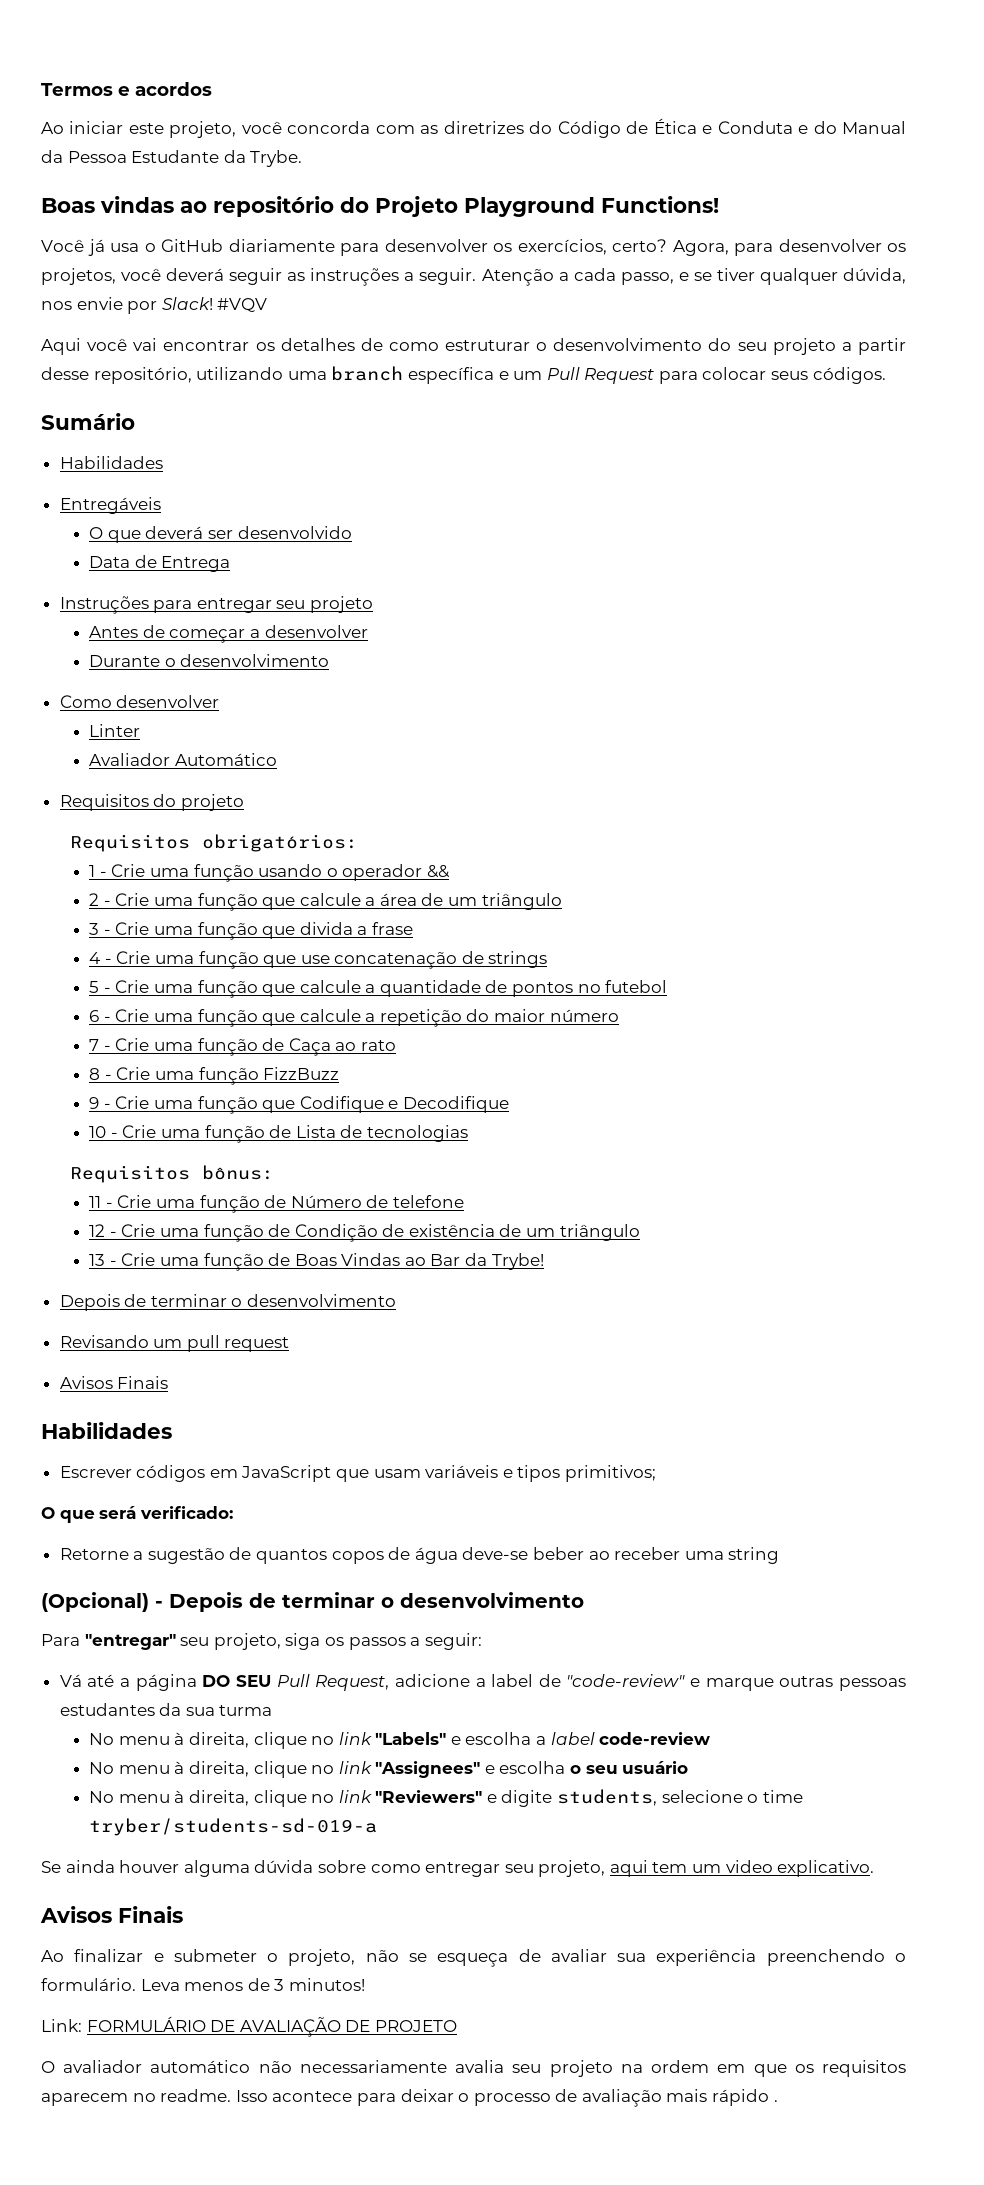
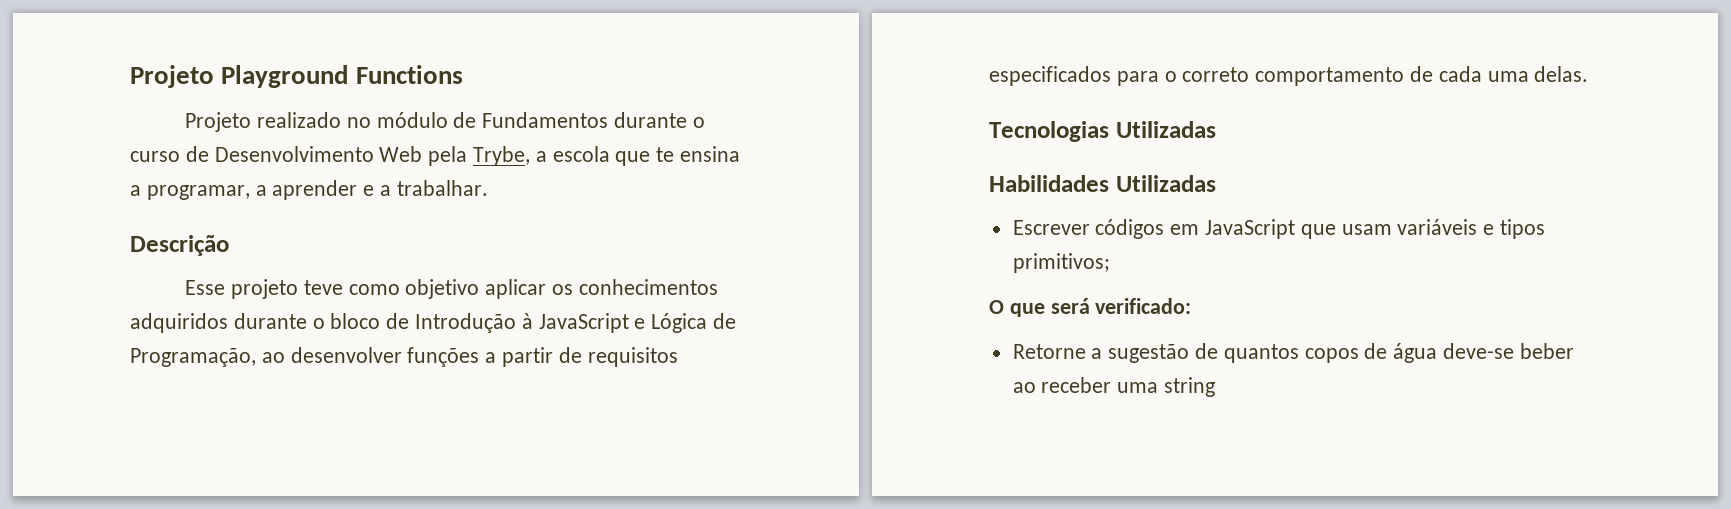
[41,82,212,96] [41,118,907,138] [41,150,303,167] [41,196,719,217] [41,239,906,256] [41,268,906,286] [41,297,268,314] [41,338,906,355] [41,366,886,384] [41,413,135,430] [59,456,163,469] [59,497,161,514] [89,526,352,543] [89,555,231,572] [59,596,374,614] [89,625,368,643] [89,654,330,667] [59,695,220,708] [89,724,141,737] [89,753,277,766] [59,794,244,811] [70,834,359,852] [89,864,450,882] [89,893,562,911] [89,922,413,940] [89,951,548,969] [89,980,668,998] [89,1009,619,1027] [89,1038,396,1056] [89,1067,340,1085] [89,1096,509,1114] [89,1125,468,1143] [70,1165,275,1183] [89,1195,464,1213] [89,1224,640,1242] [89,1253,544,1271] [59,1294,397,1311] [59,1335,290,1352] [59,1376,169,1389] [41,1422,172,1439] Termos e acordos // Ao iniciar este projeto, você concorda com as diretrizes do Código de Ética e Conduta e do Manual da Pessoa Estudante da Trybe. // Boas vindas ao repositório do Projeto Playground Functions! // Você já usa o GitHub diariamente para desenvolver os exercícios, certo? Agora, para desenvolver os projetos, você deverá seguir as instruções a seguir. Atenção a cada passo, e se tiver qualquer dúvida, nos envie por Slack! #VQV // Aqui você vai encontrar os detalhes de como estruturar o desenvolvimento do seu projeto a partir desse repositório, utilizando uma branch específica e um Pull Request para colocar seus códigos. // Sumário // Habilidades // Entregáveis // O que deverá ser desenvolvido // Data de Entrega // Instruções para entregar seu projeto // Antes de começar a desenvolver // Durante o desenvolvimento // Como desenvolver // Linter // Avaliador Automático // Requisitos do projeto // Requisitos obrigatórios: // 1 - Crie uma função usando o operador && // 2 - Crie uma função que calcule a área de um triângulo // 3 - Crie uma função que divida a frase // 4 - Crie uma função que use concatenação de strings // 5 - Crie uma função que calcule a quantidade de pontos no futebol // 6 - Crie uma função que calcule a repetição do maior número // 7 - Crie uma função de Caça ao rato // 8 - Crie uma função FizzBuzz // 9 - Crie uma função que Codifique e Decodifique // 10 - Crie uma função de Lista de tecnologias // Requisitos bônus: // 11 - Crie uma função de Número de telefone // 12 - Crie uma função de Condição de existência de um triângulo // 13 - Crie uma função de Boas Vindas ao Bar da Trybe! // Depois de terminar o desenvolvimento // Revisando um pull request // Avisos Finais // Habilidades -> [130,65,463,88] [185,112,705,132] [130,146,741,166] [130,180,488,200] [130,235,229,256] [185,279,718,299] [130,313,737,333] [130,347,678,367] [989,66,1589,86] [989,121,1216,142] [989,175,1216,192] Projeto Playground Functions // Projeto realizado no módulo de Fundamentos durante o curso de Desenvolvimento Web pela Trybe, a escola que te ensina a programar, a aprender e a trabalhar. // Descrição // Esse projeto teve como objetivo aplicar os conhecimentos adquiridos durante o bloco de Introdução à JavaScript e Lógica de Programação, ao desenvolver funções a partir de requisitos especificados para o correto comportamento de cada uma delas. // Tecnologias Utilizadas // Habilidades Utilizadas
[41,1592,584,1612] [41,1633,482,1650] [59,1674,906,1691] [59,1703,273,1716] [89,1732,711,1749] [89,1761,689,1778] [89,1789,803,1807] [89,1818,378,1836] [41,1860,875,1877] [40,1906,183,1923] [41,1949,907,1967] [41,1978,365,1991] [41,2016,457,2037] [41,2060,906,2077] [41,2089,778,2107] // (Opcional) - Depois de terminar o desenvolvimento // Para "entregar" seu projeto, siga os passos a seguir: // Vá até a página DO SEU Pull Request, adicione a label de "code-review" e marque outras pessoas estudantes da sua turma // No menu à direita, clique no link "Labels" e escolha a label code-review // No menu à direita, clique no link "Assignees" e escolha o seu usuário // No menu à direita, clique no link "Reviewers" e digite students, selecione o time tryber/students-sd-019-a // Se ainda houver alguma dúvida sobre como entregar seu projeto, aqui tem um video explicativo. // Avisos Finais // Ao finalizar e submeter o projeto, não se esqueça de avaliar sua experiência preenchendo o formulário. Leva menos de 3 minutos! // Link: FORMULÁRIO DE AVALIAÇÃO DE PROJETO // O avaliador automático não necessariamente avalia seu projeto na ordem em que os requisitos aparecem no readme. Isso acontece para deixar o processo de avaliação mais rápido . -> (1216, 387) none

